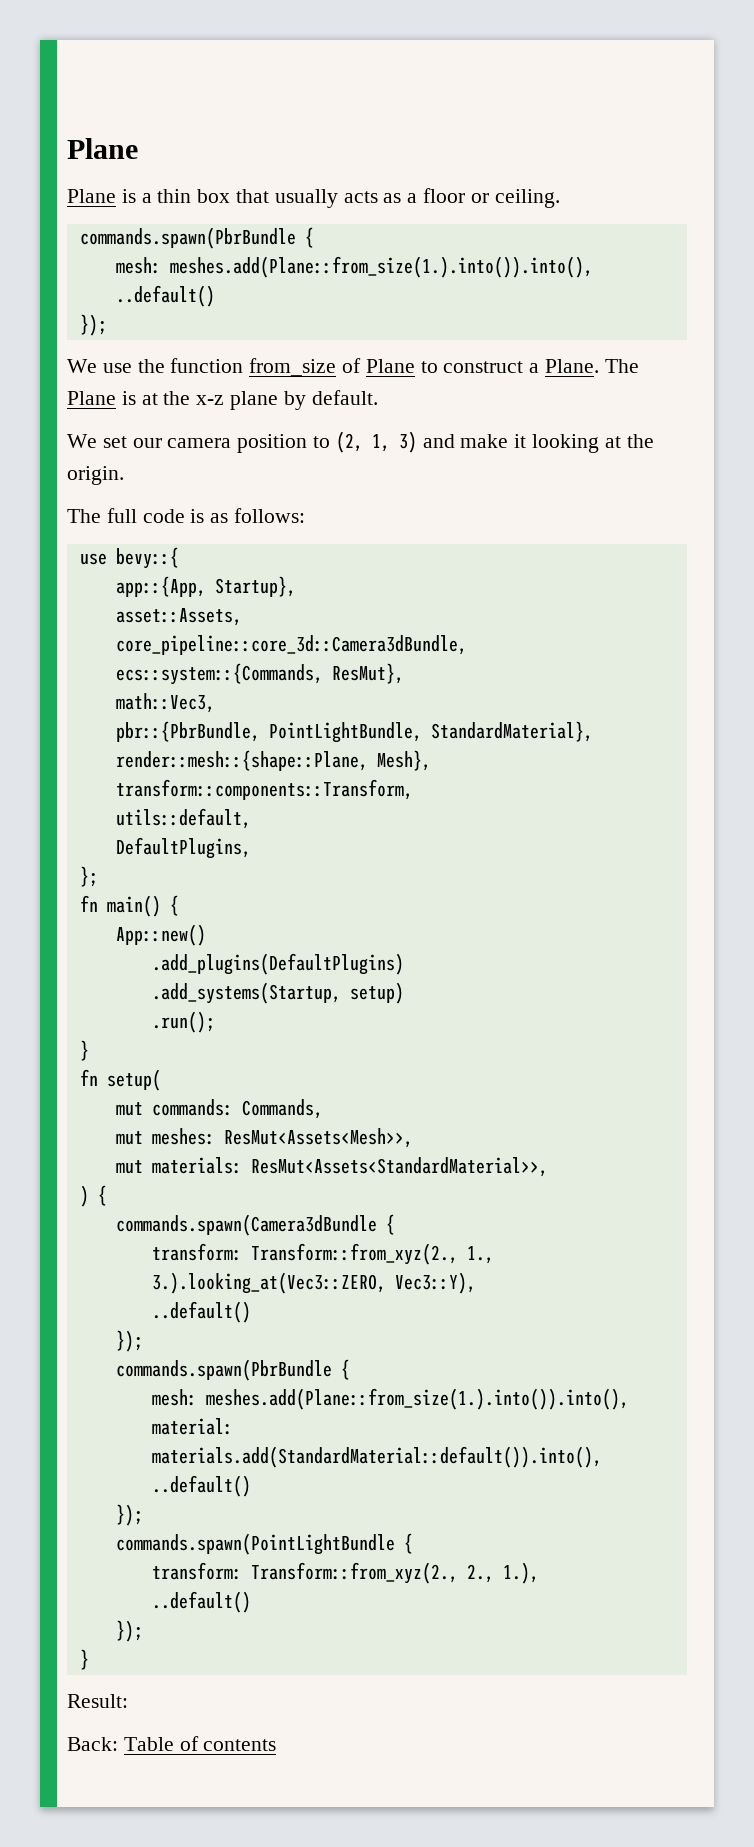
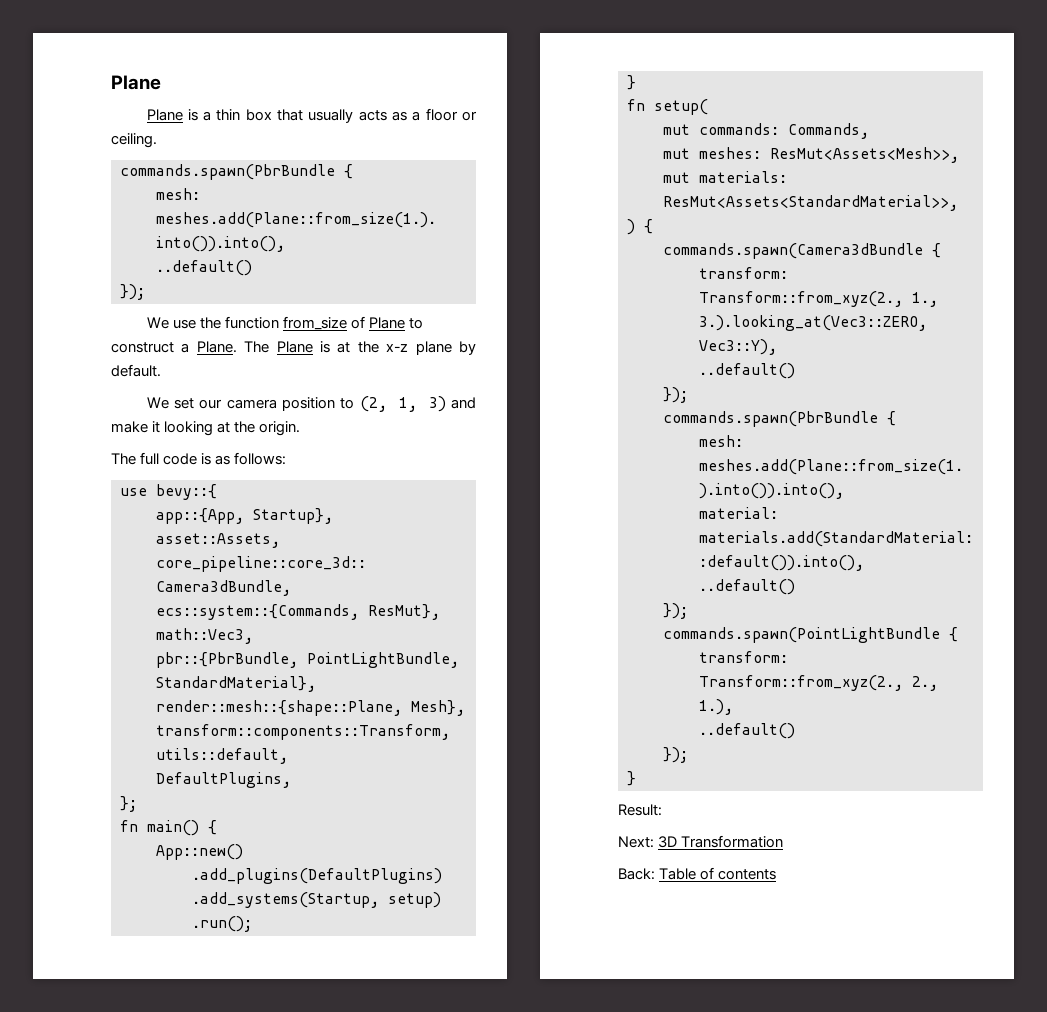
(128, 1701) none -> [618,835,784,848] // Next: 3D Transformation

